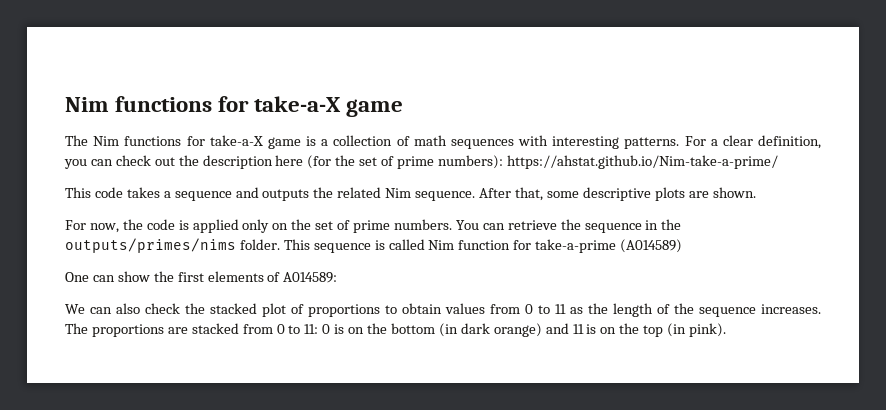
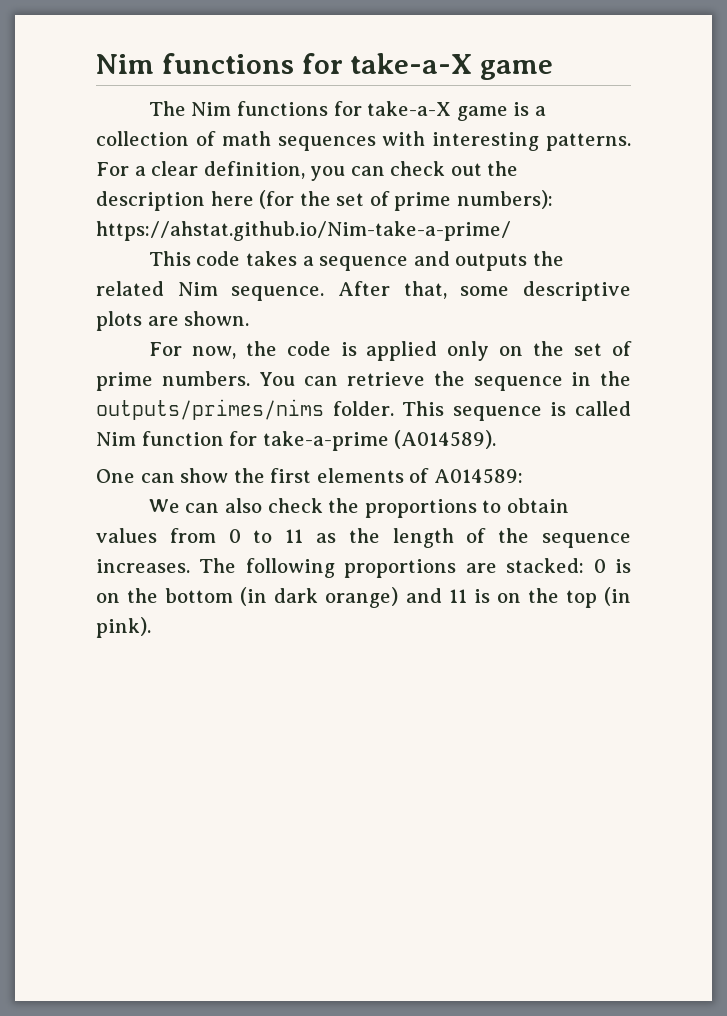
[620,239,683,253] (A014589) -> [394,430,497,449] (A014589).
[210,303,304,317] stacked plot of -> (360, 505) none
(88, 328) none -> [245,558,335,578] following
[191,323,319,334] stacked from 0 to 11: -> [506,558,585,573] stacked:

